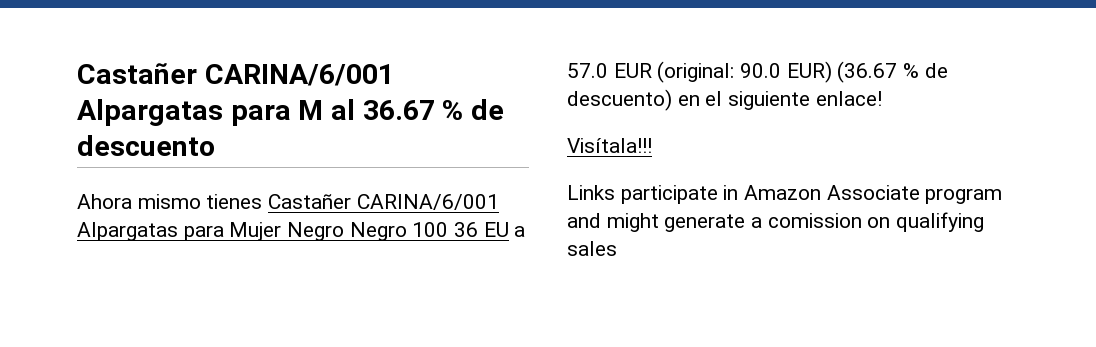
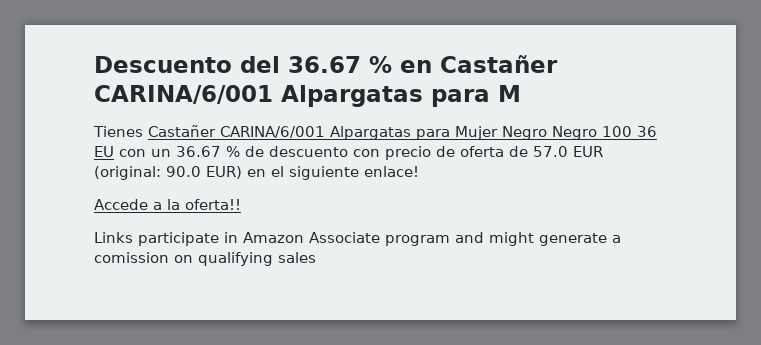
(77, 73) none -> [94,56,432,73] Descuento del 36.67 % en
[331,99,505,120] [77,135,215,156] [77,194,263,209] al 36.67 % de descuento // Ahora mismo tienes -> [93,126,143,137] // Tienes
[514,226,526,237] a -> [119,146,528,160] con un 36.67 % de descuento con precio de oferta de
[837,61,948,83] [567,89,672,111] (36.67 % de descuento) -> (242, 172) none
[567,138,652,153] Visítala!!! -> [94,199,241,210] Accede a la oferta!!

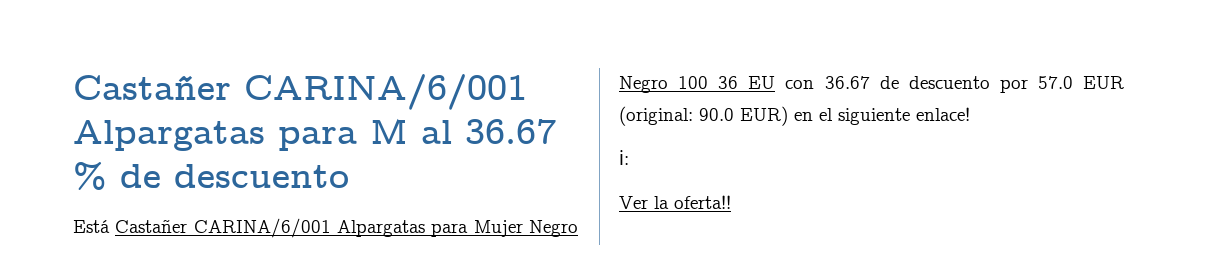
[94,56,432,73] Descuento del 36.67 % en -> (73, 87) none
[93,126,143,137] // Tienes -> [421,119,556,144] [73,162,349,190] [73,220,110,233] al 36.67 % de descuento // Está
[151,146,528,160] un 36.67 % de descuento con precio de oferta de -> [824,76,1028,93] 36.67 de descuento por
[94,199,162,210] Accede a -> [619,150,629,165] [619,196,648,209] ℹ: // Ver
[94,232,621,246] [94,252,316,266] // Links participate in Amazon Associate program and might generate a comission on qualifying sales -> (731, 202) none

